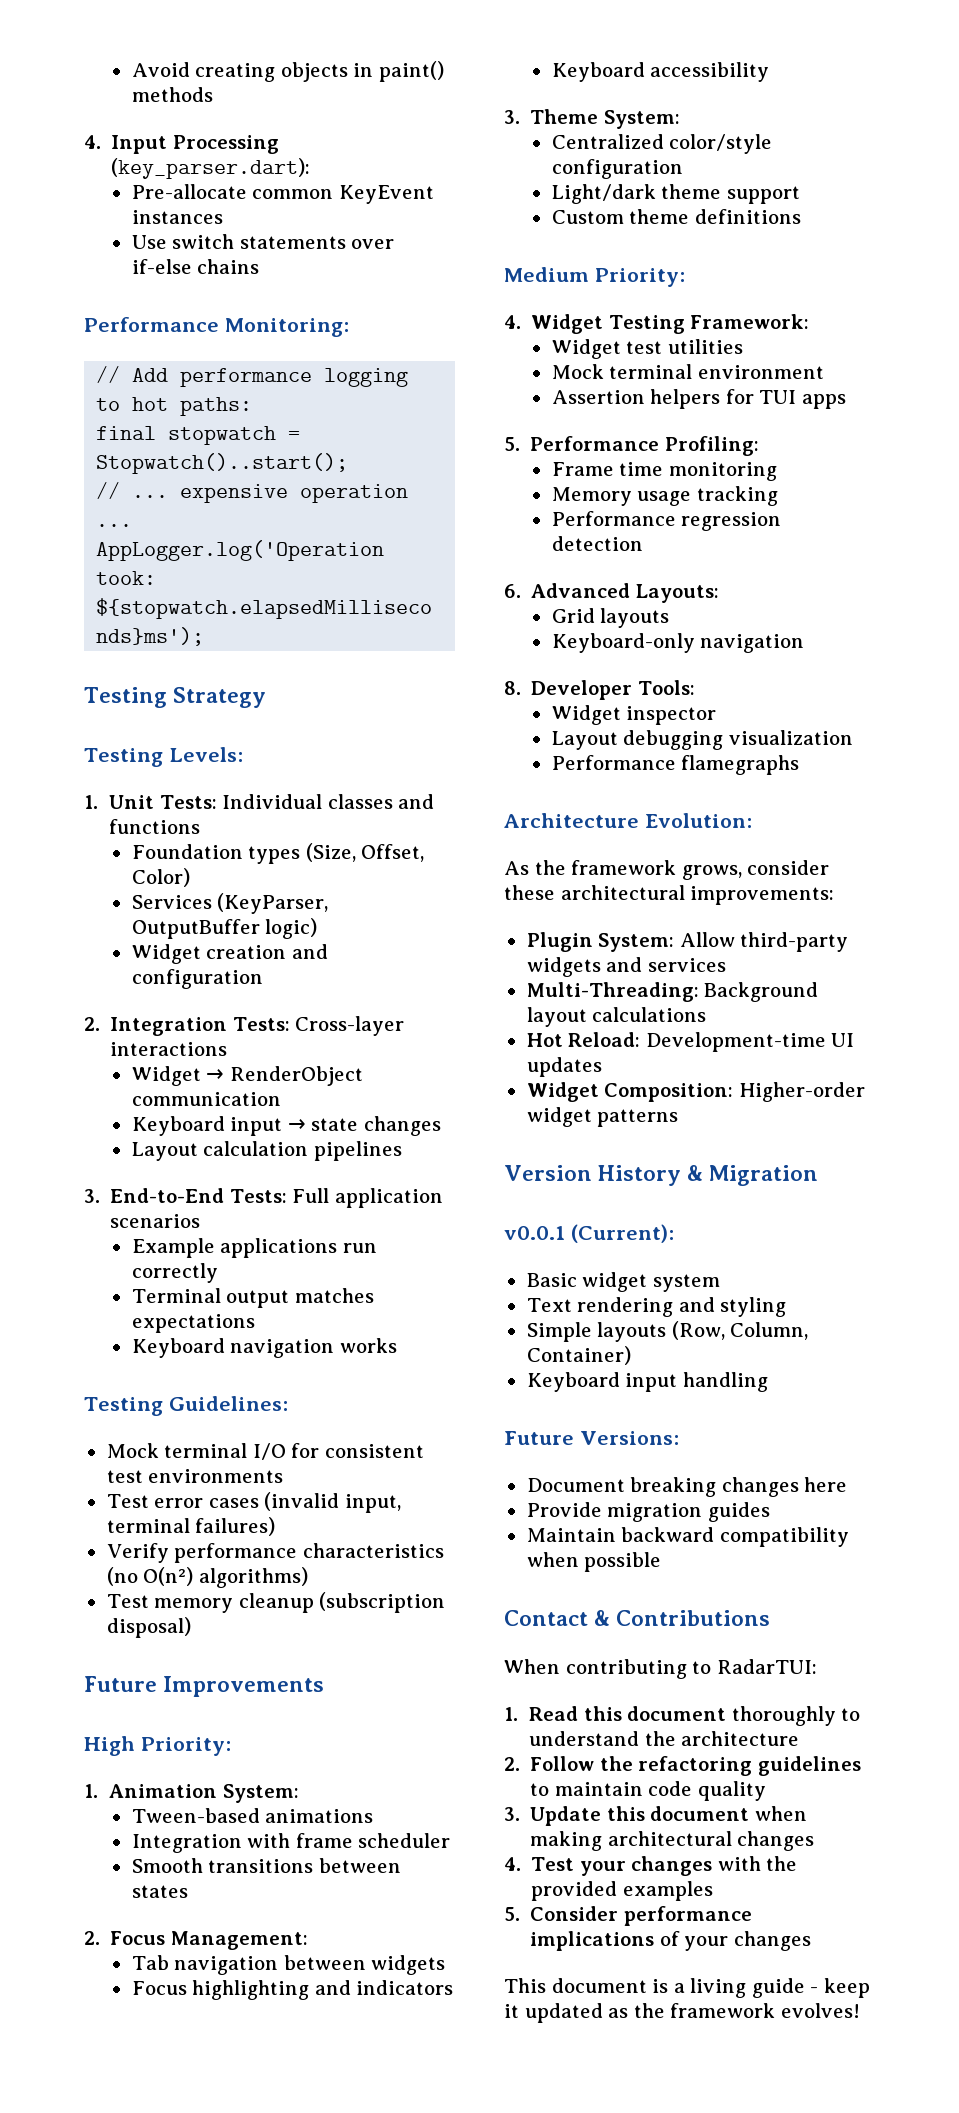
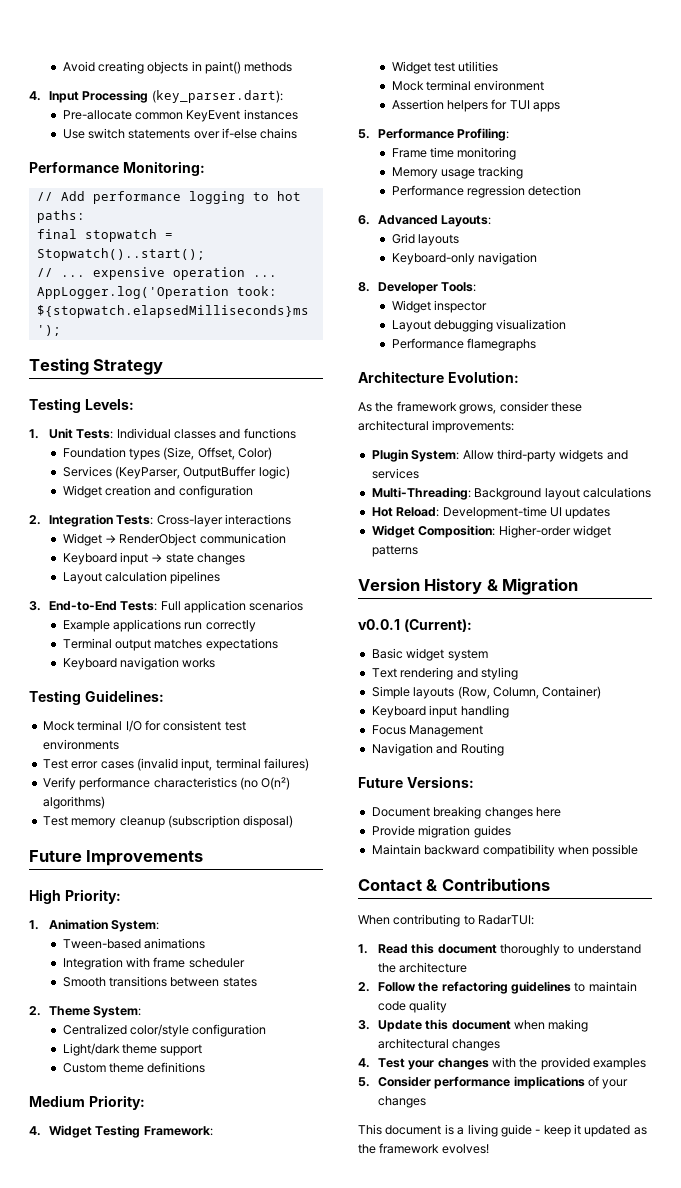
[110,1931,308,1950] [131,1955,446,1975] [131,1980,454,2000] [551,62,770,82] [504,110,520,124] Focus Management: // Tab navigation between widgets // Focus highlighting and indicators // Keyboard accessibility // 3. -> (41, 1011) none
(768, 1382) none -> [371,725,484,737] [371,743,504,756] // Focus Management // Navigation and Routing

